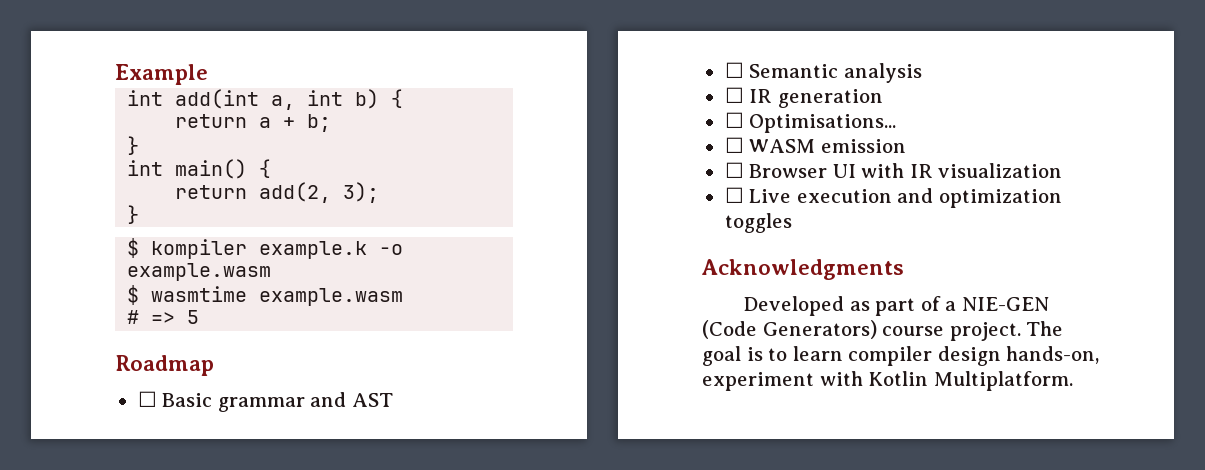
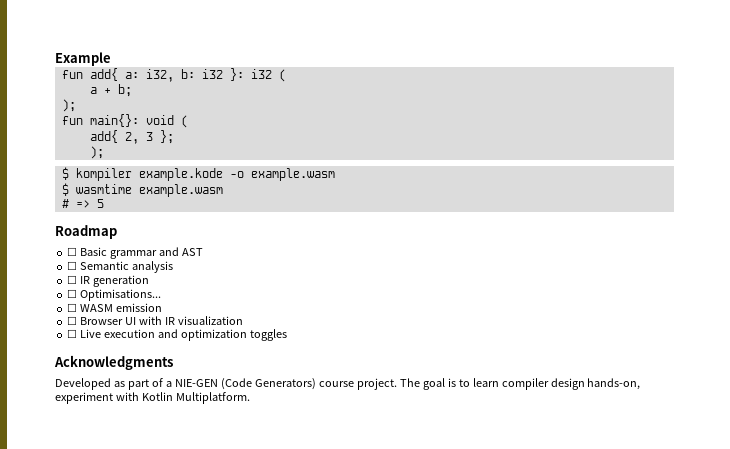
[127,89,404,110] [175,114,332,132] [127,136,140,155] [127,159,272,179] [175,182,380,203] [127,205,140,224] int add(int a, int b) { // return a + b; // } // int main() { // return add(2, 3); // } -> [61,68,286,82] [89,84,132,97] [61,99,76,112] [61,114,188,128] [89,130,174,144] [89,146,104,159] fun add{ a: i32, b: i32 }: i32 ( // a + b; // ); // fun main{}: void ( // add{ 2, 3 }; // );
[259,241,368,259] example.k -> [138,168,223,181] example.kode

